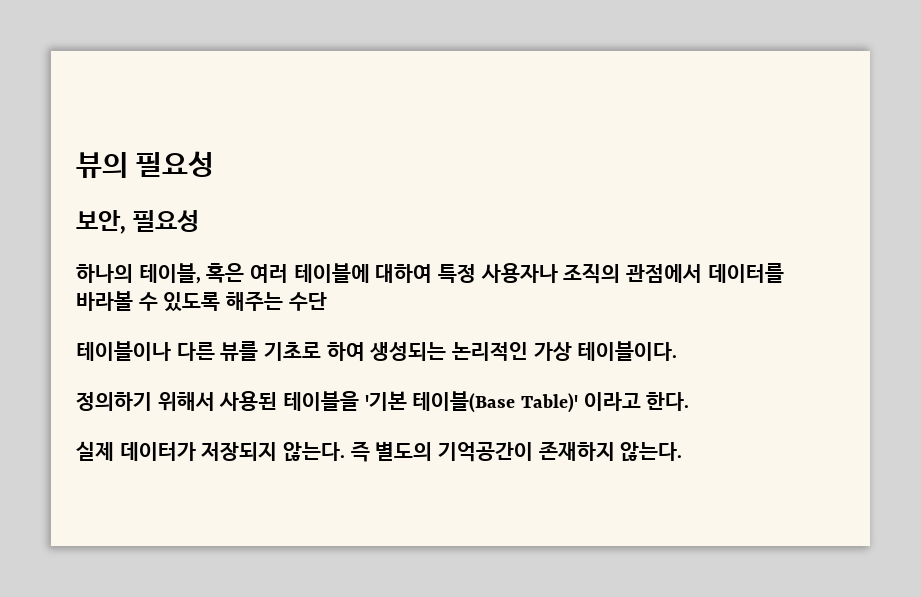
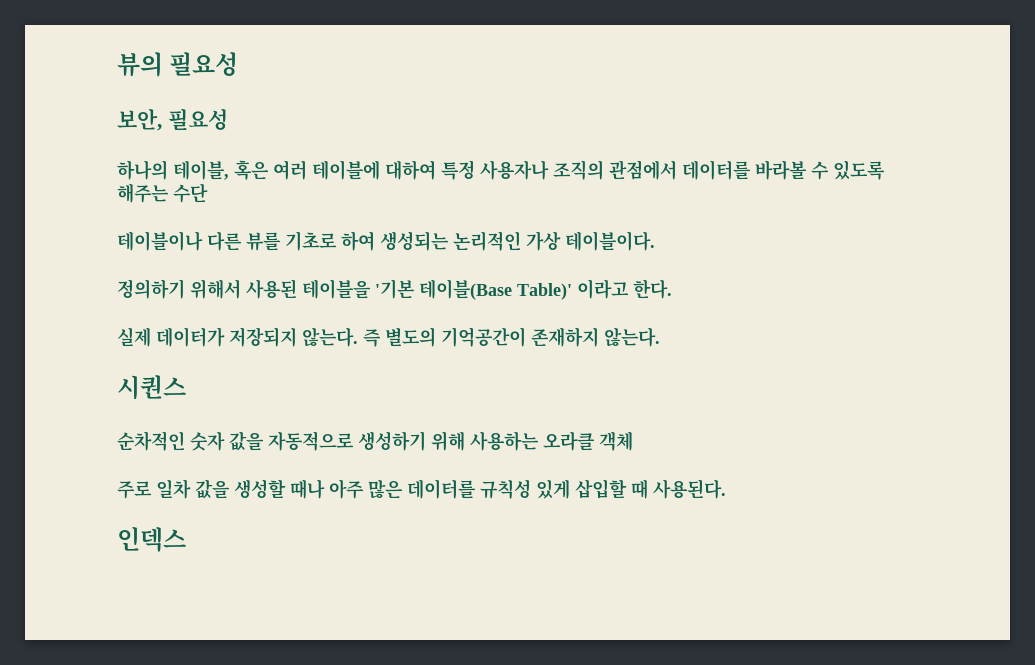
(683, 451) none -> [117,375,186,399] [117,431,633,451] [117,479,726,499] [117,527,186,552] // 시퀀스 // 순차적인 숫자 값을 자동적으로 생성하기 위해 사용하는 오라클 객체 // 주로 일차 값을 생성할 때나 아주 많은 데이터를 규칙성 있게 삽입할 때 사용된다. // 인덱스

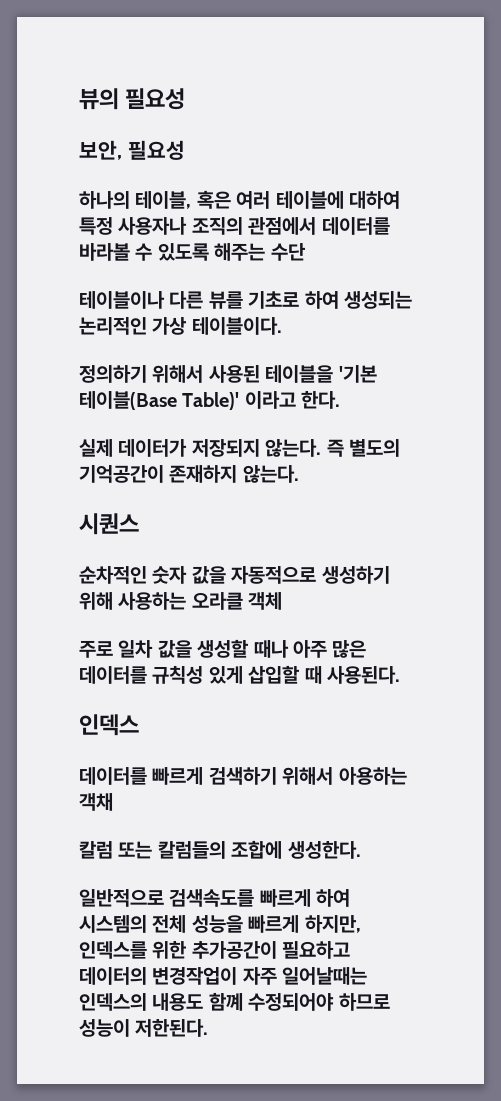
(186, 539) none -> [79,767,407,785] [79,793,113,811] [79,840,361,859] [79,889,351,907] [79,915,361,933] [79,941,351,959] [79,967,368,985] [79,992,390,1011] [79,1019,209,1037] // 데이터를 빠르게 검색하기 위해서 아용하는 객채 // 칼럼 또는 칼럼들의 조합에 생성한다. // 일반적으로 검색속도를 빠르게 하여 시스템의 전체 성능을 빠르게 하지만, 인덱스를 위한 추가공간이 필요하고 데이터의 변경작업이 자주 일어날때는 인덱스의 내용도 함꼐 수정되어야 하므로 성능이 저한된다.

